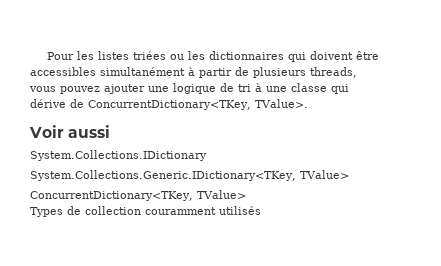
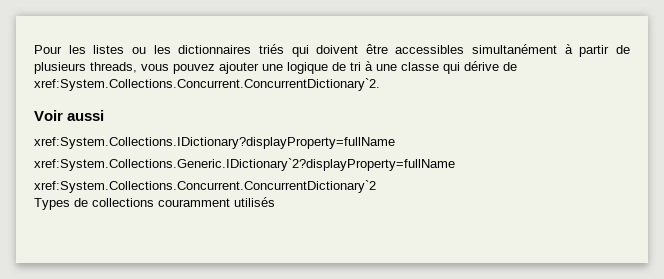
[133,51,167,60] triées -> (125, 49) none
(285, 55) none -> [258,44,284,54] triés
[88,99,308,110] ConcurrentDictionary<TKey, TValue>. -> [34,78,380,91] xref:System.Collections.Concurrent.ConcurrentDictionary`2.
[30,150,207,161] [30,170,349,181] [30,190,246,201] System.Collections.IDictionary // System.Collections.Generic.IDictionary<TKey, TValue> // ConcurrentDictionary<TKey, TValue> -> [34,137,395,149] [34,158,455,171] [34,180,376,193] xref:System.Collections.IDictionary?displayProperty=fullName // xref:System.Collections.Generic.IDictionary`2?displayProperty=fullName // xref:System.Collections.Concurrent.ConcurrentDictionary`2
[85,206,141,215] collection -> [92,198,154,207] collections

